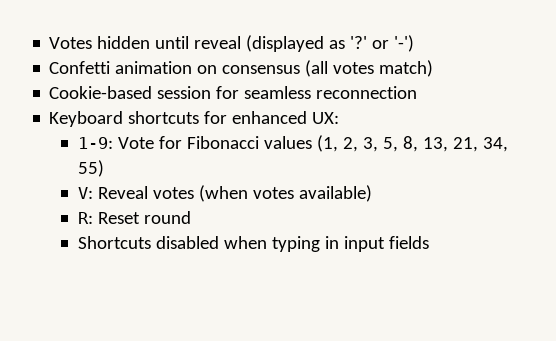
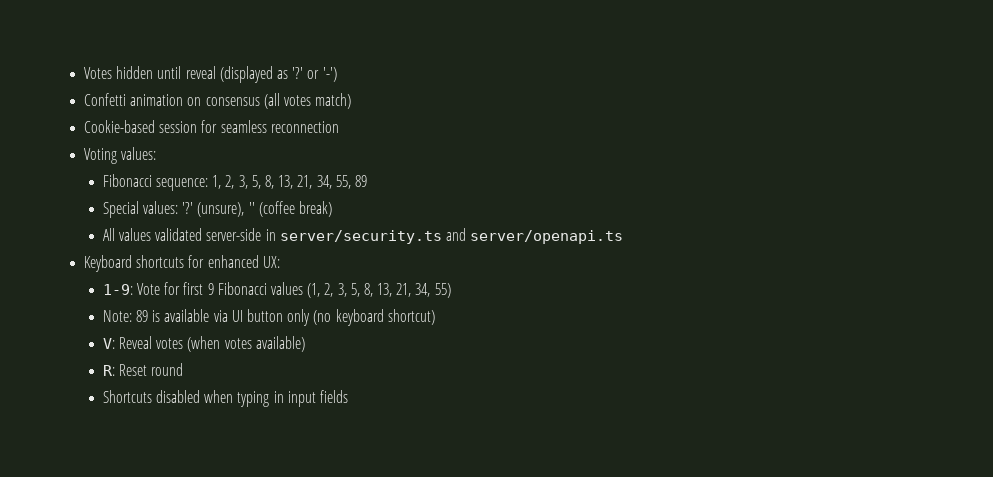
(418, 92) none -> [84,147,157,164] [102,174,367,191] [102,201,332,218] [102,228,624,244] // Voting values: // Fibonacci sequence: 1, 2, 3, 5, 8, 13, 21, 34, 55, 89 // Special values: '?' (unsure), '' (coffee break) // All values validated server-side in server/security.ts and server/openapi.ts
(183, 142) none -> [183,282,214,295] first 9
(105, 168) none -> [102,309,435,326] // Note: 89 is available via UI button only (no keyboard shortcut)

